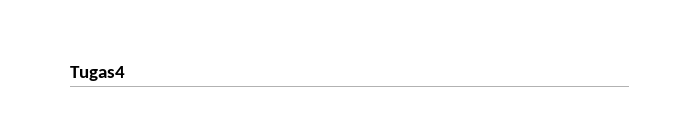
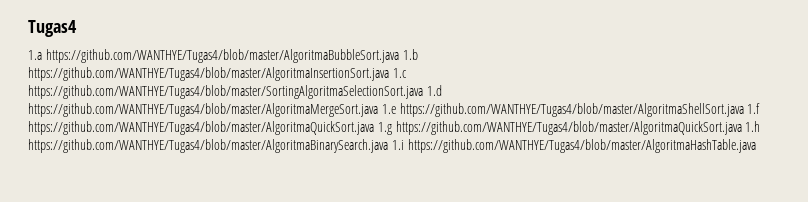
(125, 73) none -> [28,49,418,63] [28,67,407,81] [28,85,442,99] [28,103,761,117] [28,121,761,135] [28,139,756,153] // 1.a https://github.com/WANTHYE/Tugas4/blob/master/AlgoritmaBubbleSort.java 1.b https://github.com/WANTHYE/Tugas4/blob/master/AlgoritmaInsertionSort.java 1.c https://github.com/WANTHYE/Tugas4/blob/master/SortingAlgoritmaSelectionSort.java 1.d https://github.com/WANTHYE/Tugas4/blob/master/AlgoritmaMergeSort.java 1.e https://github.com/WANTHYE/Tugas4/blob/master/AlgoritmaShellSort.java 1.f https://github.com/WANTHYE/Tugas4/blob/master/AlgoritmaQuickSort.java 1.g https://github.com/WANTHYE/Tugas4/blob/master/AlgoritmaQuickSort.java 1.h https://github.com/WANTHYE/Tugas4/blob/master/AlgoritmaBinarySearch.java 1.i https://github.com/WANTHYE/Tugas4/blob/master/AlgoritmaHashTable.java

